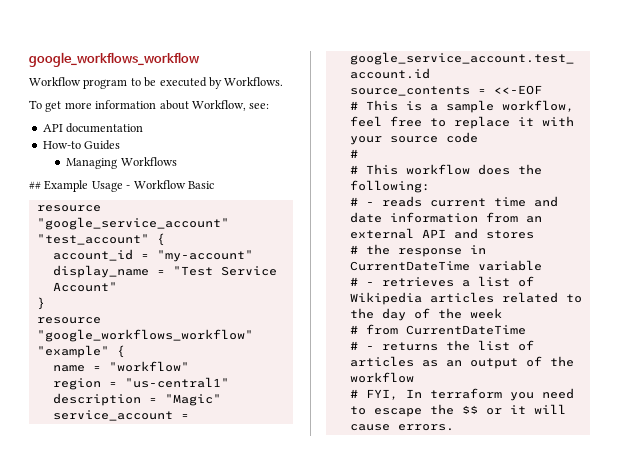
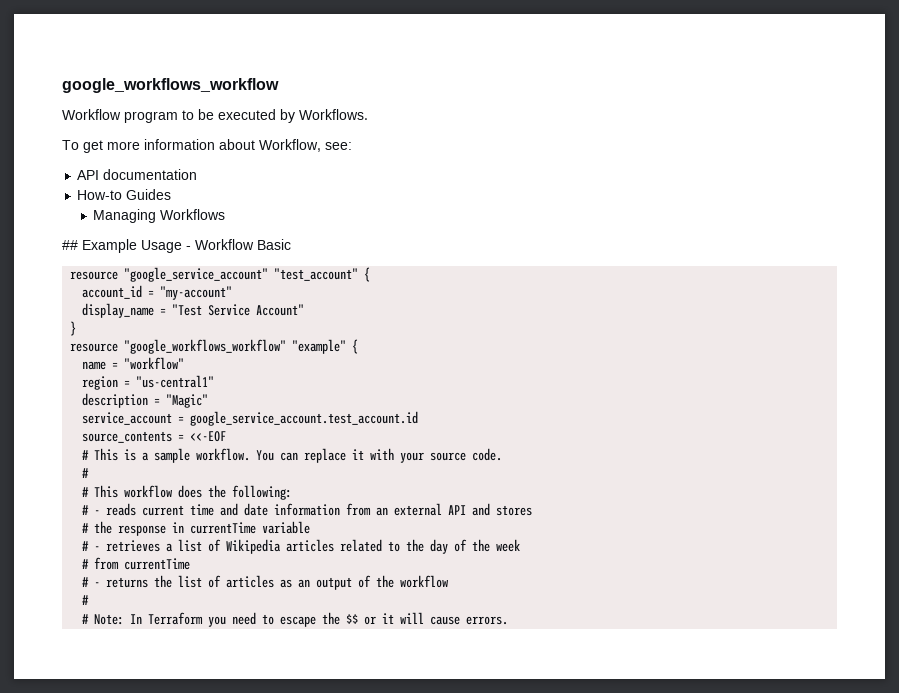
[501,100,574,112] [349,116,446,127] workflow, feel free to -> [196,448,299,461] workflow. You can
[445,132,478,143] code -> [472,448,503,461] code.
[349,261,470,271] CurrentDateTime -> [190,522,257,534] currentTime
[405,325,526,335] CurrentDateTime -> [124,558,191,570] currentTime
[365,388,502,400] FYI, In terraform -> [82,612,204,625] // # Note: In Terraform

